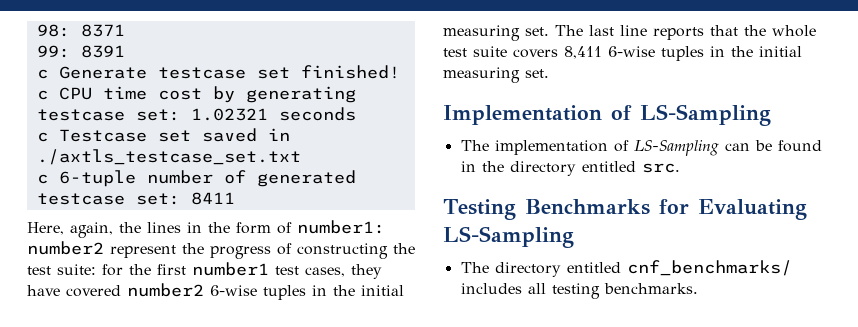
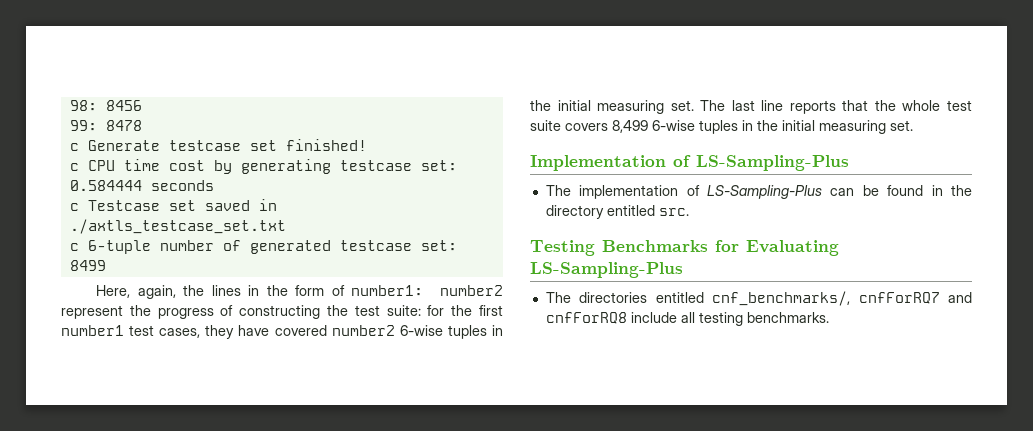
[80,24,125,37] 8371 -> [105,100,142,111] 8456
[80,45,125,58] 8391 -> [105,120,142,131] 8478
[190,108,268,121] 1.02321 -> [69,180,142,191] 0.584444
[190,192,235,205] 8411 -> [69,260,106,271] 8499
[564,46,602,59] 8,411 -> [612,120,648,133] 8,499
[640,104,771,126] LS-Sampling -> [696,155,849,171] LS-Sampling-Plus
[633,140,719,156] LS-Sampling -> [707,185,823,199] LS-Sampling-Plus
[443,226,574,248] [460,260,792,277] [460,283,522,294] LS-Sampling // The directory entitled cnf_benchmarks/ includes -> [530,262,683,278] [545,291,972,306] [545,312,677,324] LS-Sampling-Plus // The directories entitled cnf_benchmarks/, cnfForRQ7 and cnfForRQ8 include

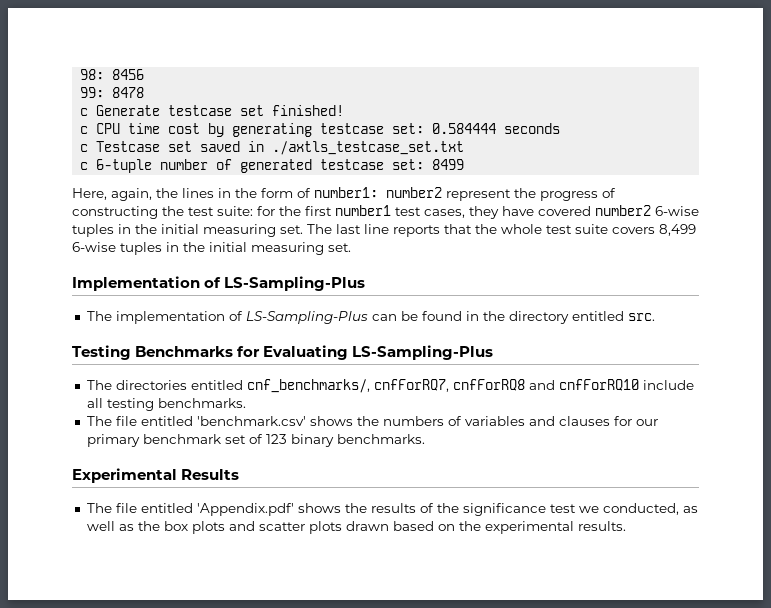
[858,292,972,304] [545,312,627,324] cnfForRQ7 and cnfForRQ8 -> [373,379,639,392] cnfForRQ7, cnfForRQ8 and cnfForRQ10
(829, 317) none -> [86,416,658,426] [86,434,425,447] [72,468,240,483] [86,503,698,516] [86,521,626,534] // The file entitled 'benchmark.csv' shows the numbers of variables and clauses for our primary benchmark set of 123 binary benchmarks. // Experimental Results // The file entitled 'Appendix.pdf' shows the results of the significance test we conducted, as well as the box plots and scatter plots drawn based on the experimental results.

